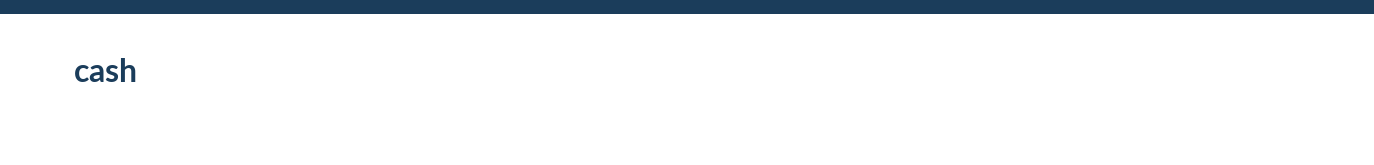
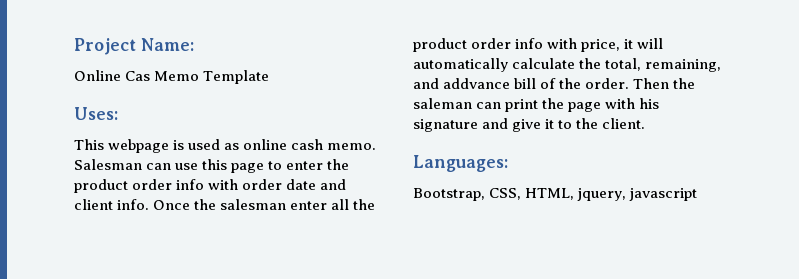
[74,58,137,82] cash -> [74,38,194,55] [74,70,270,84] [74,107,118,120] [74,139,377,153] [74,159,350,173] [74,179,347,193] [74,199,376,210] [413,38,664,52] [413,58,722,72] [413,78,696,89] [413,98,660,112] [413,118,646,132] [413,155,508,172] [413,188,698,201] Project Name: // Online Cas Memo Template // Uses: // This webpage is used as online cash memo. Salesman can use this page to enter the product order info with order date and client info. Once the salesman enter all the product order info with price, it will automatically calculate the total, remaining, and addvance bill of the order. Then the saleman can print the page with his signature and give it to the client. // Languages: // Bootstrap, CSS, HTML, jquery, javascript

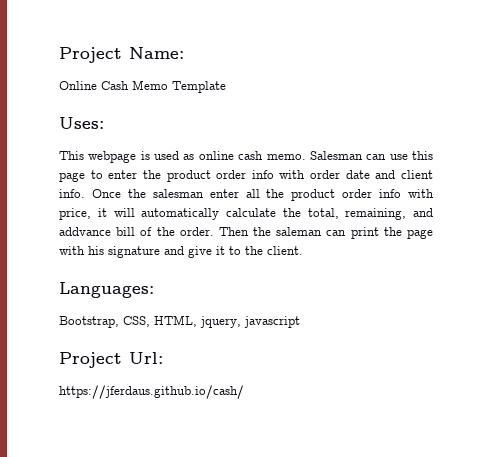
[125,71,151,81] Cas -> [101,81,129,90] Cash
(698, 194) none -> [59,352,163,368] [59,385,244,399] // Project Url: // https://jferdaus.github.io/cash/

